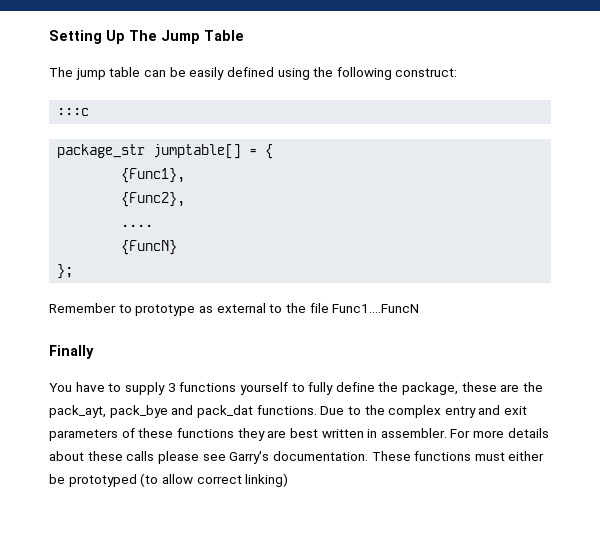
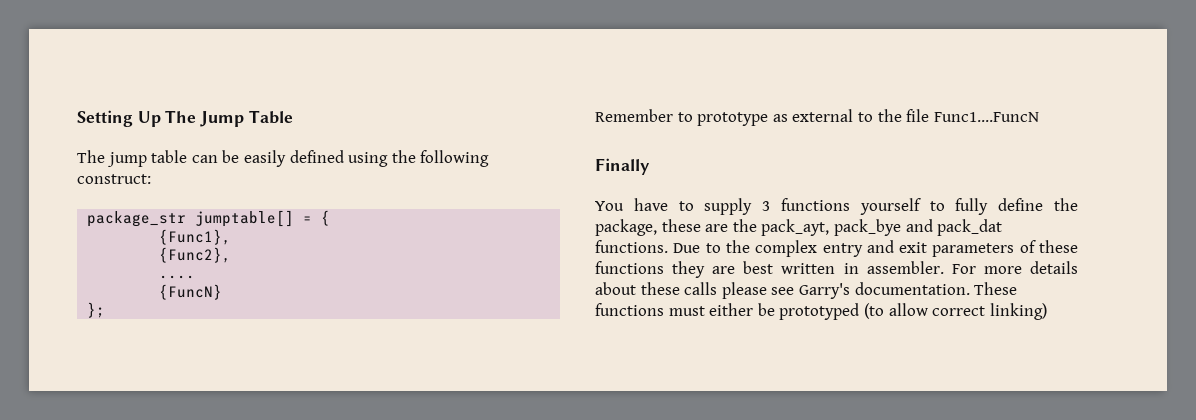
[57,108,90,116] // :::c -> (151, 179) none

